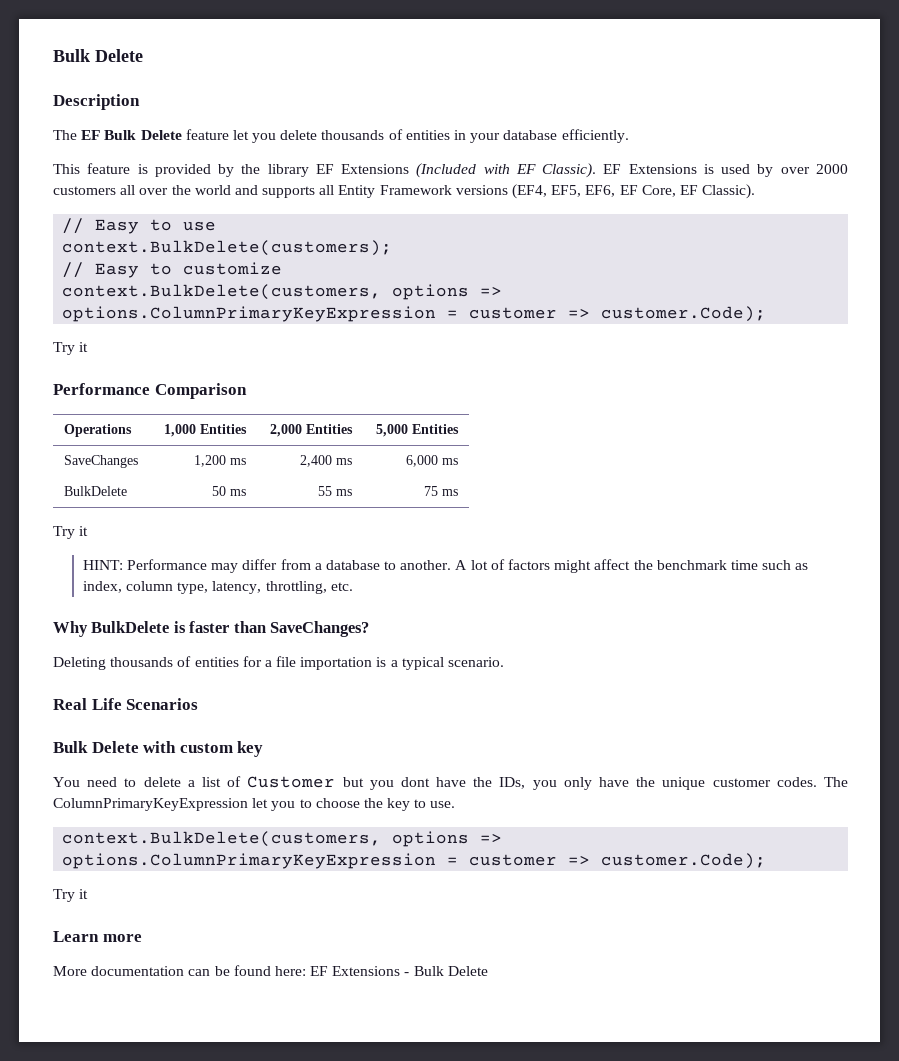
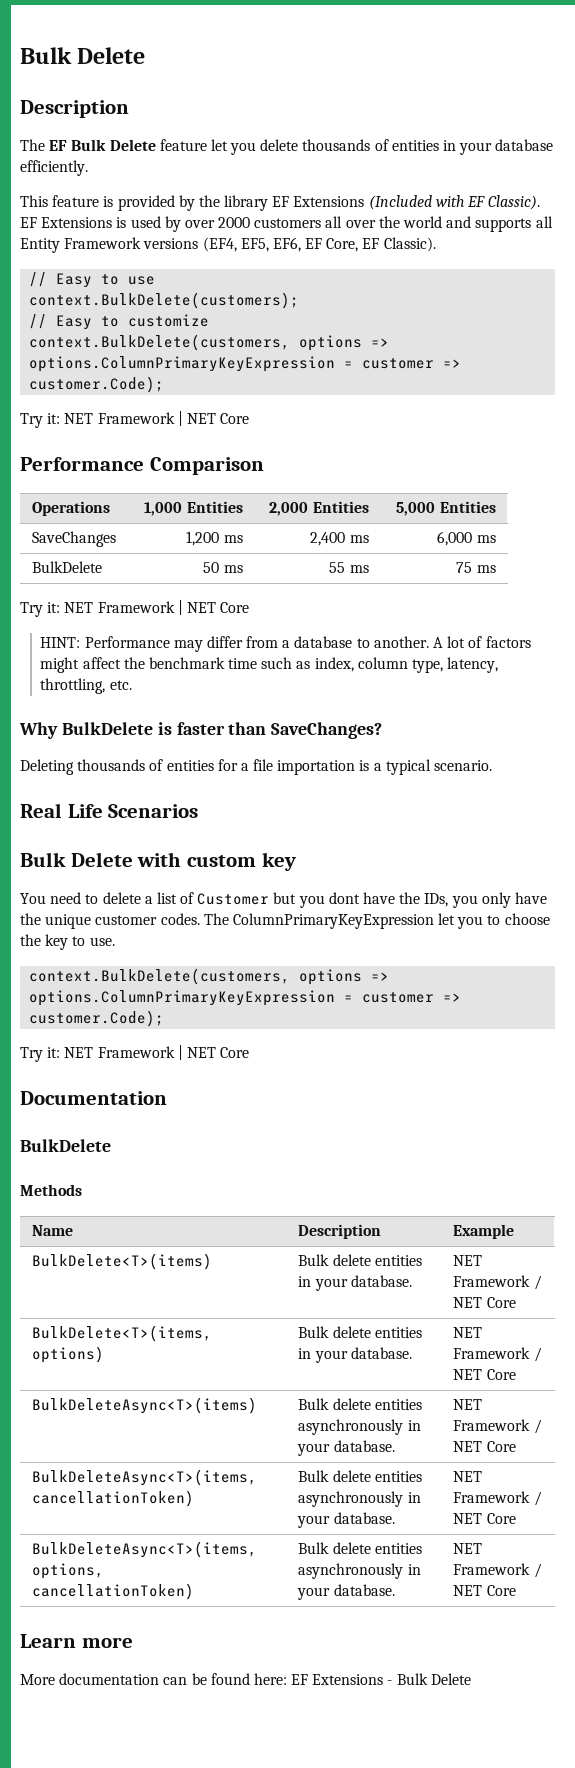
[79,342,89,352] it -> [47,411,250,426] it: NET Framework | NET Core
[79,526,89,536] it -> [47,600,250,615] it: NET Framework | NET Core
[79,889,89,899] it -> [47,1045,250,1060] [20,1091,167,1105] [20,1139,111,1152] [20,1184,82,1196] [32,1225,74,1236] [298,1224,382,1239] [453,1224,515,1239] [32,1253,213,1270] [298,1254,422,1266] [298,1275,412,1291] [453,1255,483,1266] [453,1275,542,1290] [453,1297,516,1308] [32,1325,213,1342] [32,1346,105,1363] [298,1326,422,1338] [298,1347,412,1363] [453,1327,483,1338] [453,1347,542,1362] [453,1369,516,1380] [32,1397,258,1414] [298,1398,422,1410] [298,1419,421,1435] [297,1440,395,1456] [453,1399,483,1410] [453,1419,542,1434] [453,1441,516,1452] [32,1469,258,1486] [32,1490,195,1507] [298,1470,422,1482] [298,1491,421,1507] [297,1512,395,1528] [453,1471,483,1482] [453,1491,542,1506] [453,1513,516,1524] [32,1541,258,1558] [32,1563,105,1579] [32,1583,195,1600] [298,1542,422,1554] [298,1563,421,1579] [297,1584,395,1600] [453,1543,483,1554] [453,1563,542,1578] [453,1585,516,1596] it: NET Framework | NET Core // Documentation // BulkDelete // Methods // Name | Description | Example // BulkDelete<T>(items) | Bulk delete entities in your database. | NET Framework / NET Core // BulkDelete<T>(items, options) | Bulk delete entities in your database. | NET Framework / NET Core // BulkDeleteAsync<T>(items) | Bulk delete entities asynchronously in your database. | NET Framework / NET Core // BulkDeleteAsync<T>(items, cancellationToken) | Bulk delete entities asynchronously in your database. | NET Framework / NET Core // BulkDeleteAsync<T>(items, options, cancellationToken) | Bulk delete entities asynchronously in your database. | NET Framework / NET Core

